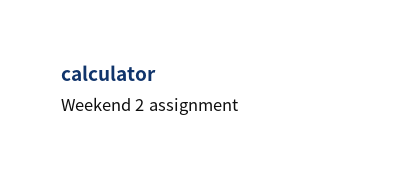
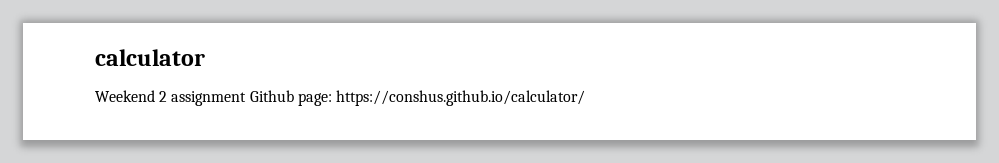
(238, 106) none -> [249,90,585,106] Github page: https://conshus.github.io/calculator/

